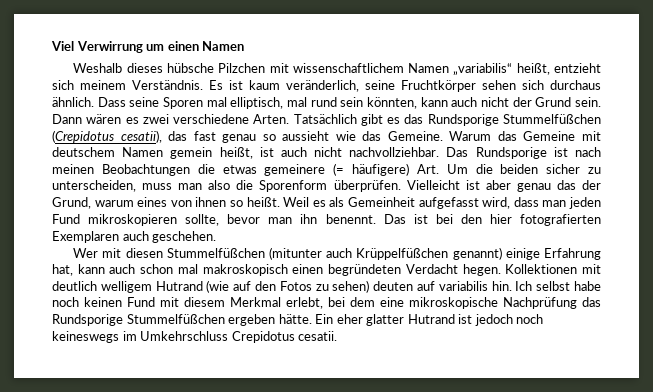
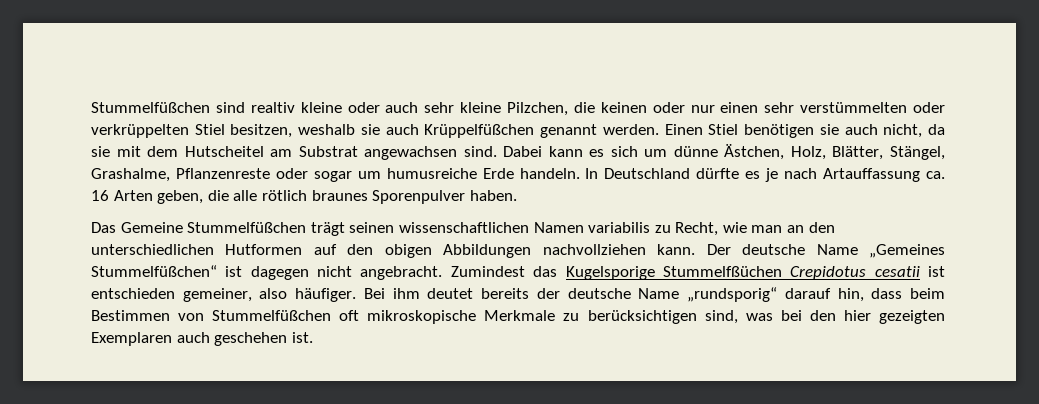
[51,41,245,53] [73,63,601,76] [52,80,601,92] [52,97,602,109] [52,114,601,126] [52,130,602,143] [52,147,601,159] [52,163,601,176] [52,180,601,192] [52,197,602,209] [52,214,428,226] Viel Verwirrung um einen Namen // Weshalb dieses hübsche Pilzchen mit wissenschaftlichem Namen „variabilis“ heißt, entzieht sich meinem Verständnis. Es ist kaum veränderlich, seine Fruchtkörper sehen sich durchaus ähnlich. Dass seine Sporen mal elliptisch, mal rund sein könnten, kann auch nicht der Grund sein. Dann wären es zwei verschiedene Arten. Tatsächlich gibt es das Rundsporige Stummelfüßchen (Crepidotus cesatii), das fast genau so aussieht wie das Gemeine. Warum das Gemeine mit deutschem Namen gemein heißt, ist auch nicht nachvollziehbar. Das Rundsporige ist nach meinen Beobachtungen die etwas gemeinere (= häufigere) Art. Um die beiden sicher zu unterscheiden, muss man also die Sporenform überprüfen. Vielleicht ist aber genau das der Grund, warum eines von ihnen so heißt. Weil es als Gemeinheit aufgefasst wird, dass man jeden Fund mikroskopieren sollte, bevor man ihn benennt. Das ist -> [91,102,945,116] [91,124,946,138] [91,144,945,160] [91,168,945,182] [91,190,517,204] [91,222,835,236] [91,244,946,258] [91,265,946,280] [91,287,946,302] [91,310,773,324] Stummelfüßchen sind realtiv kleine oder auch sehr kleine Pilzchen, die keinen oder nur einen sehr verstümmelten oder verkrüppelten Stiel besitzen, weshalb sie auch Krüppelfüßchen genannt werden. Einen Stiel benötigen sie auch nicht, da sie mit dem Hutscheitel am Substrat angewachsen sind. Dabei kann es sich um dünne Ästchen, Holz, Blätter, Stängel, Grashalme, Pflanzenreste oder sogar um humusreiche Erde handeln. In Deutschland dürfte es je nach Artauffassung ca. 16 Arten geben, die alle rötlich braunes Sporenpulver haben. // Das Gemeine Stummelfüßchen trägt seinen wissenschaftlichen Namen variabilis zu Recht, wie man an den unterschiedlichen Hutformen auf den obigen Abbildungen nachvollziehen kann. Der deutsche Name „Gemeines Stummelfüßchen“ ist dagegen nicht angebracht. Zumindest das Kugelsporige Stummelfßüchen Crepidotus cesatii ist entschieden gemeiner, also häufiger. Bei ihm deutet bereits der deutsche Name „rundsporig“ darauf hin, dass beim Bestimmen von Stummelfüßchen oft mikroskopische Merkmale zu berücksichtigen sind, was
[520,214,601,226] fotografierten -> [879,310,946,324] gezeigten
[152,231,217,243] [73,247,601,260] [52,264,602,276] [52,280,602,293] [52,297,601,309] [52,314,544,326] [52,331,338,343] geschehen. // Wer mit diesen Stummelfüßchen (mitunter auch Krüppelfüßchen genannt) einige Erfahrung hat, kann auch schon mal makroskopisch einen begründeten Verdacht hegen. Kollektionen mit deutlich welligem Hutrand (wie auf den Fotos zu sehen) deuten auf variabilis hin. Ich selbst habe noch keinen Fund mit diesem Merkmal erlebt, bei dem eine mikroskopische Nachprüfung das Rundsporige Stummelfüßchen ergeben hätte. Ein eher glatter Hutrand ist jedoch noch keineswegs im Umkehrschluss Crepidotus cesatii. -> [214,332,313,346] geschehen ist.

